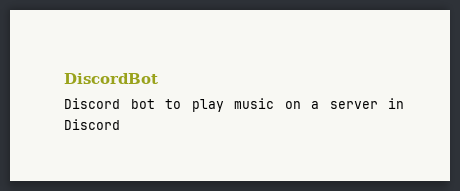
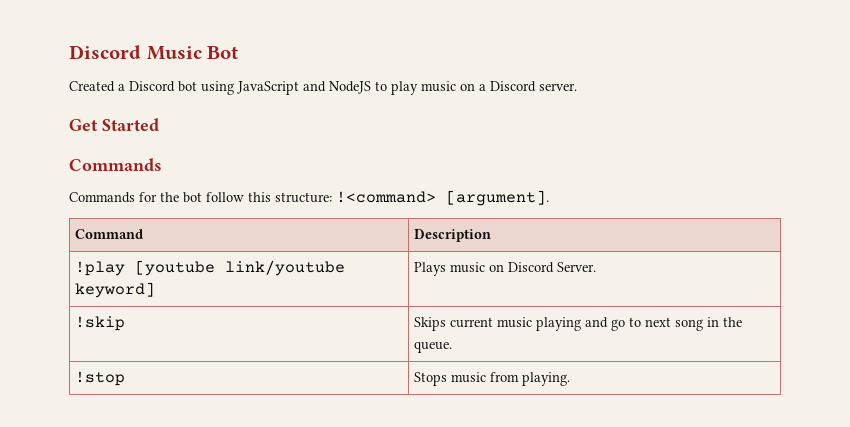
[64,73,158,84] [64,98,155,109] DiscordBot // Discord bot -> [69,45,239,60] [69,81,371,95] Discord Music Bot // Created a Discord bot using JavaScript and NodeJS
[329,98,404,109] [64,119,120,130] server in Discord -> [490,81,577,92] [69,118,159,131] [69,158,162,171] [69,190,549,206] [74,229,143,239] [413,229,491,242] [74,260,345,276] [74,282,155,298] [413,262,596,276] [74,316,125,331] [413,317,742,331] [413,341,452,353] [74,371,125,386] [413,372,570,386] Discord server. // Get Started // Commands // Commands for the bot follow this structure: !<command> [argument]. // Command | Description // !play [youtube link/youtube keyword] | Plays music on Discord Server. // !skip | Skips current music playing and go to next song in the queue. // !stop | Stops music from playing.

